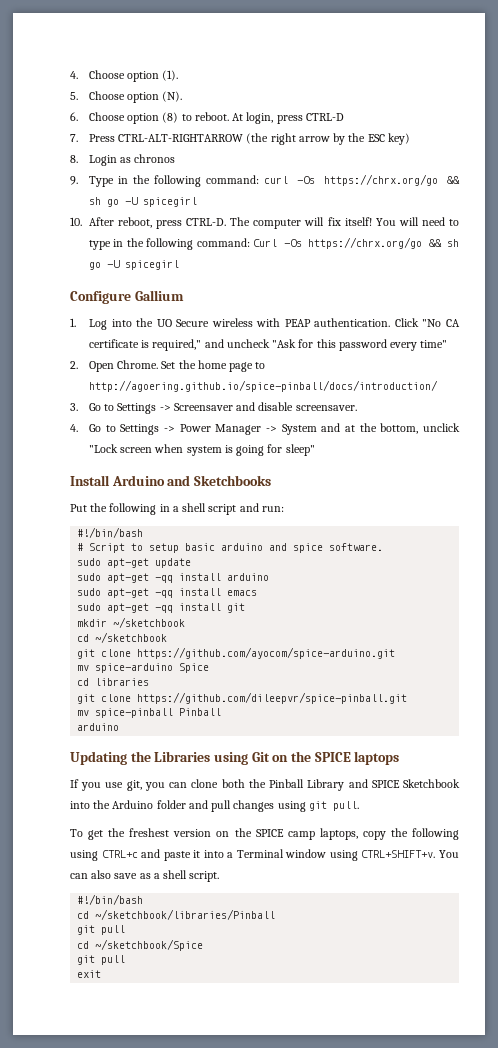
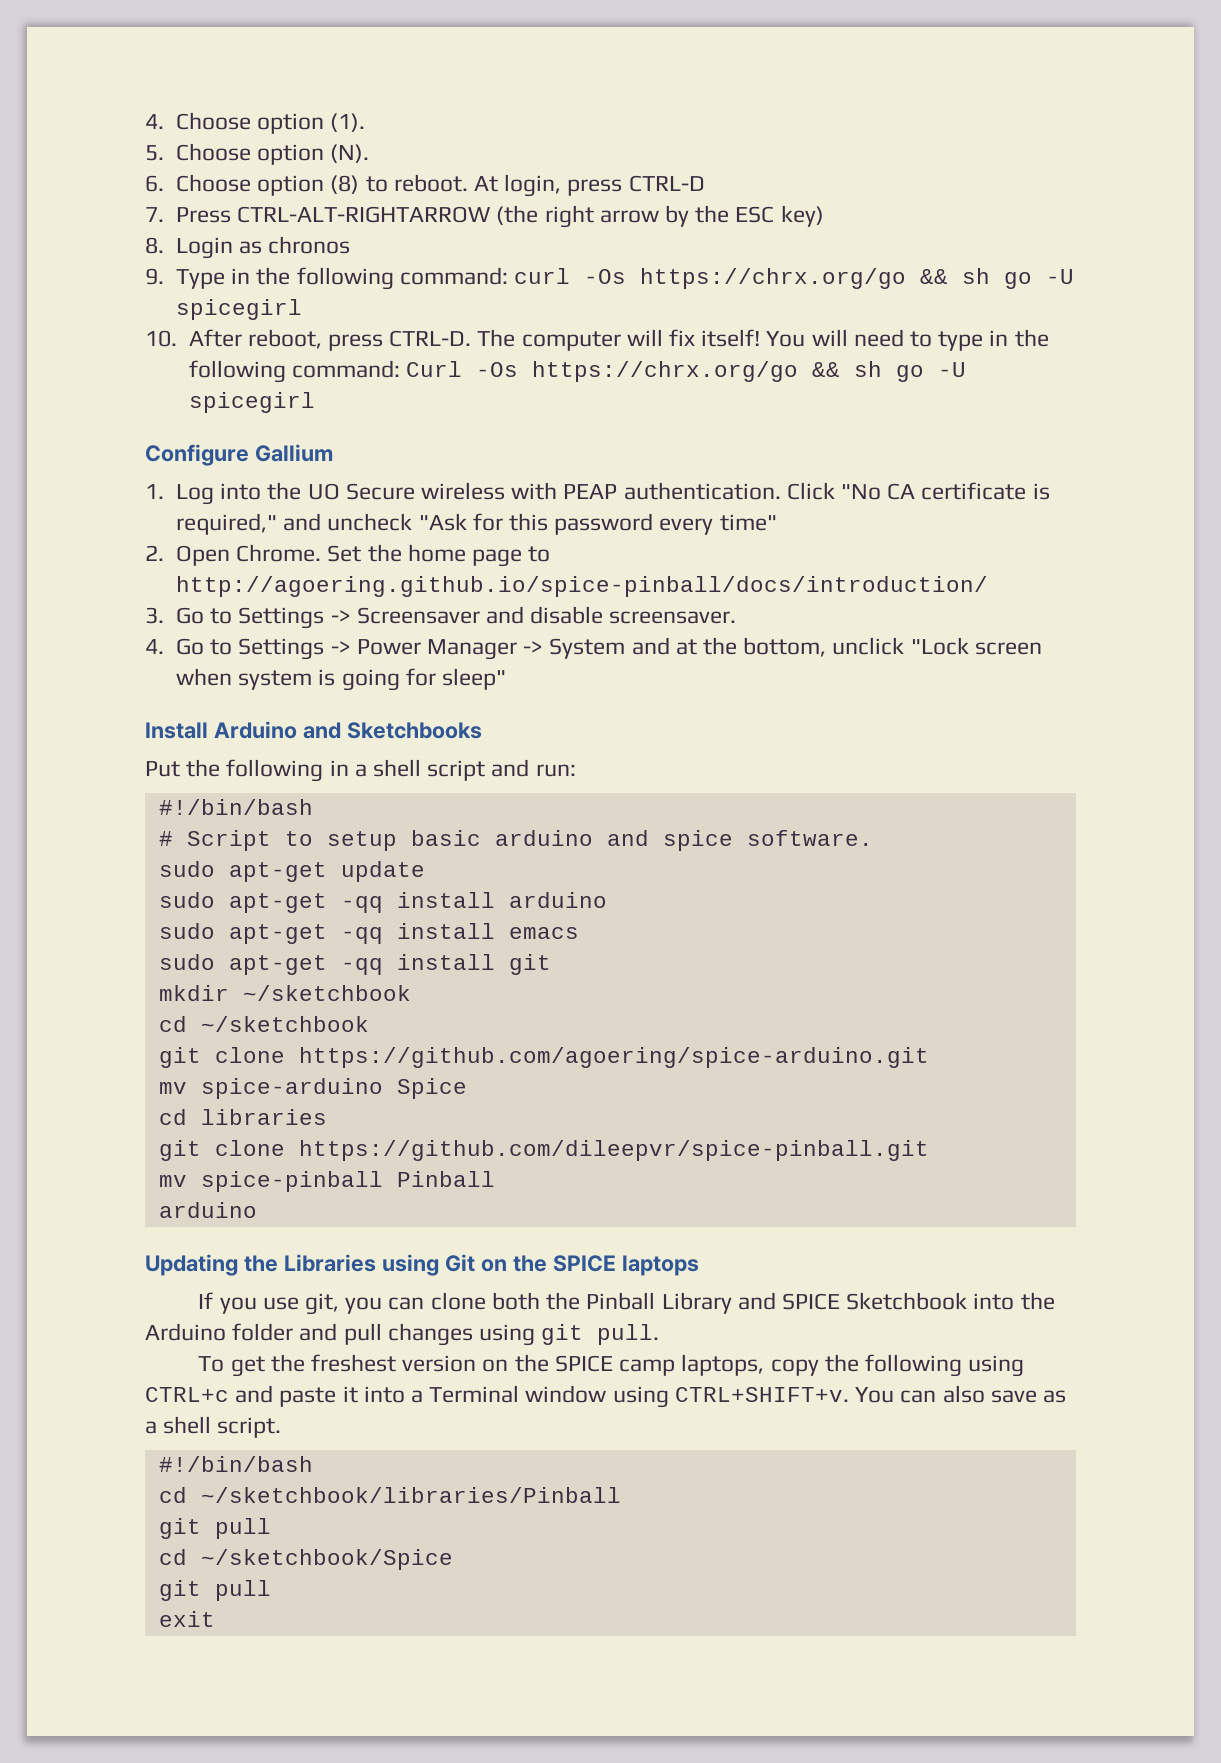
[137,647,396,659] https://github.com/ayocom/spice-arduino.git -> [298,1047,929,1068] https://github.com/agoering/spice-arduino.git

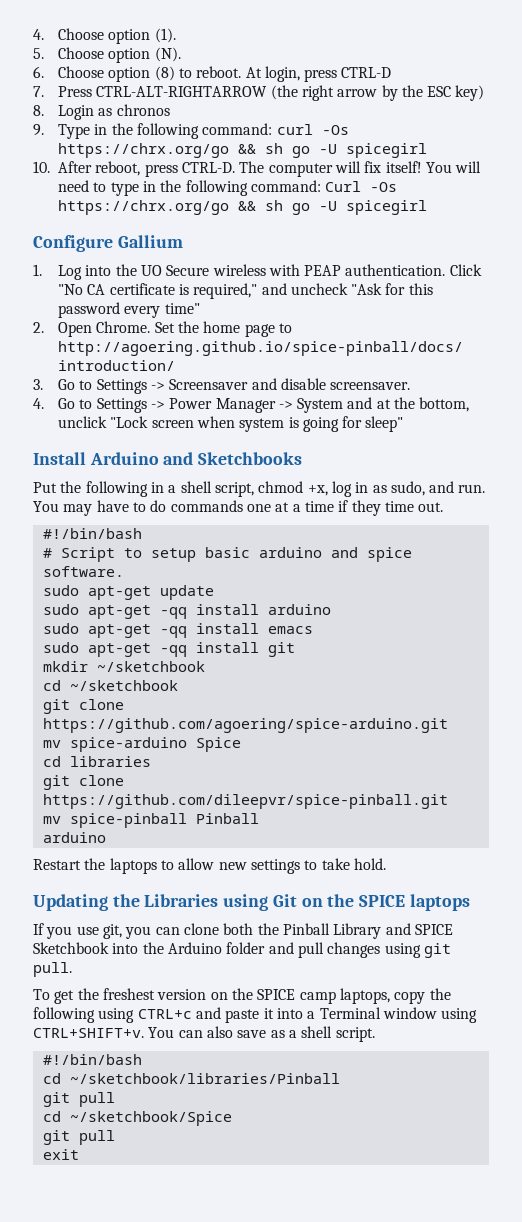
[427,759,576,781] script and run: -> [214,481,486,497] [33,500,444,516] script, chmod +x, log in as sudo, and run. You may have to do commands one at a time if they time out.
(257, 1210) none -> [33,858,386,874] // Restart the laptops to allow new settings to take hold.

